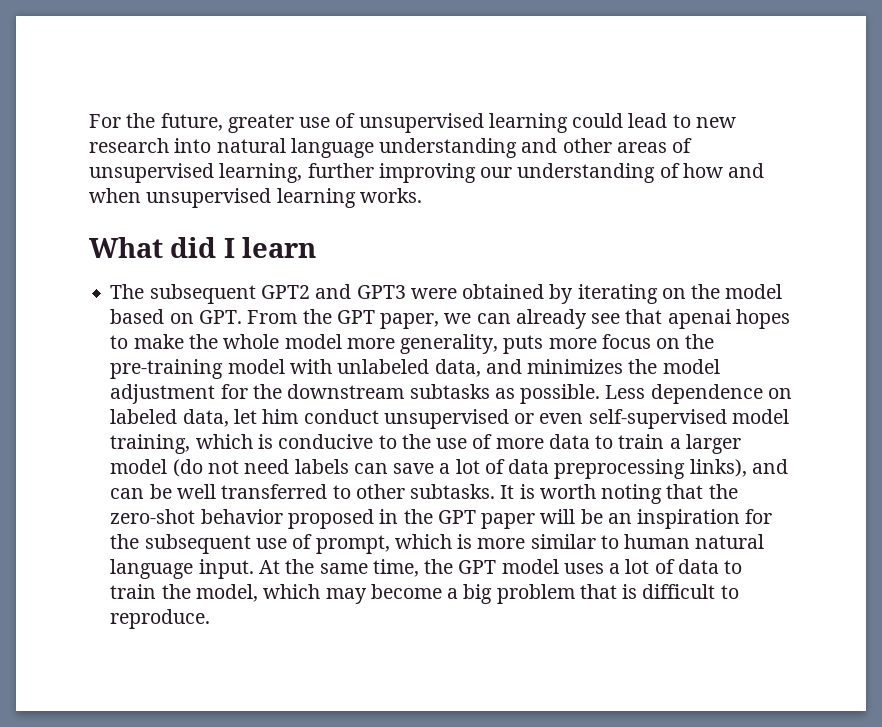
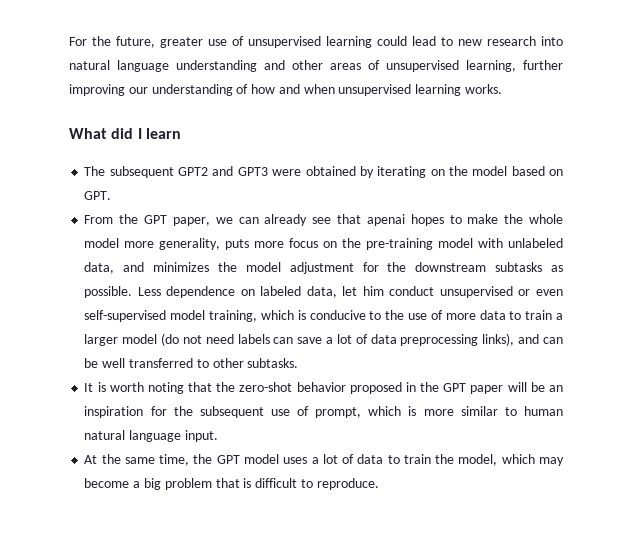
(242, 317) none -> (112, 195) //
(496, 491) none -> (299, 363) //
(254, 569) none -> (218, 436) //

